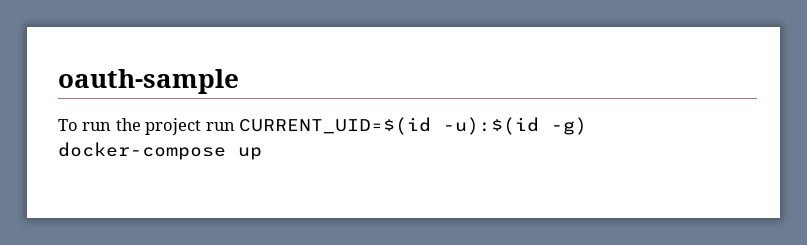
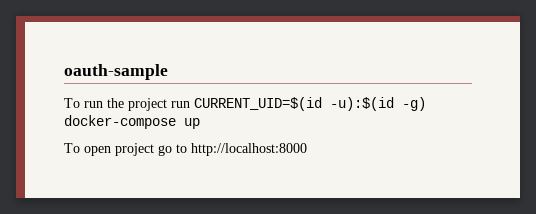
(262, 153) none -> [64,143,307,156] // To open project go to http://localhost:8000

